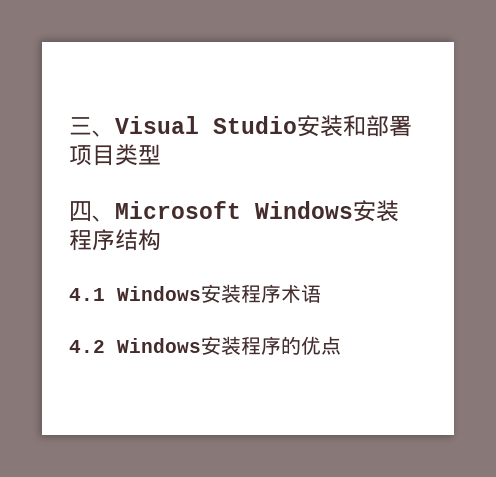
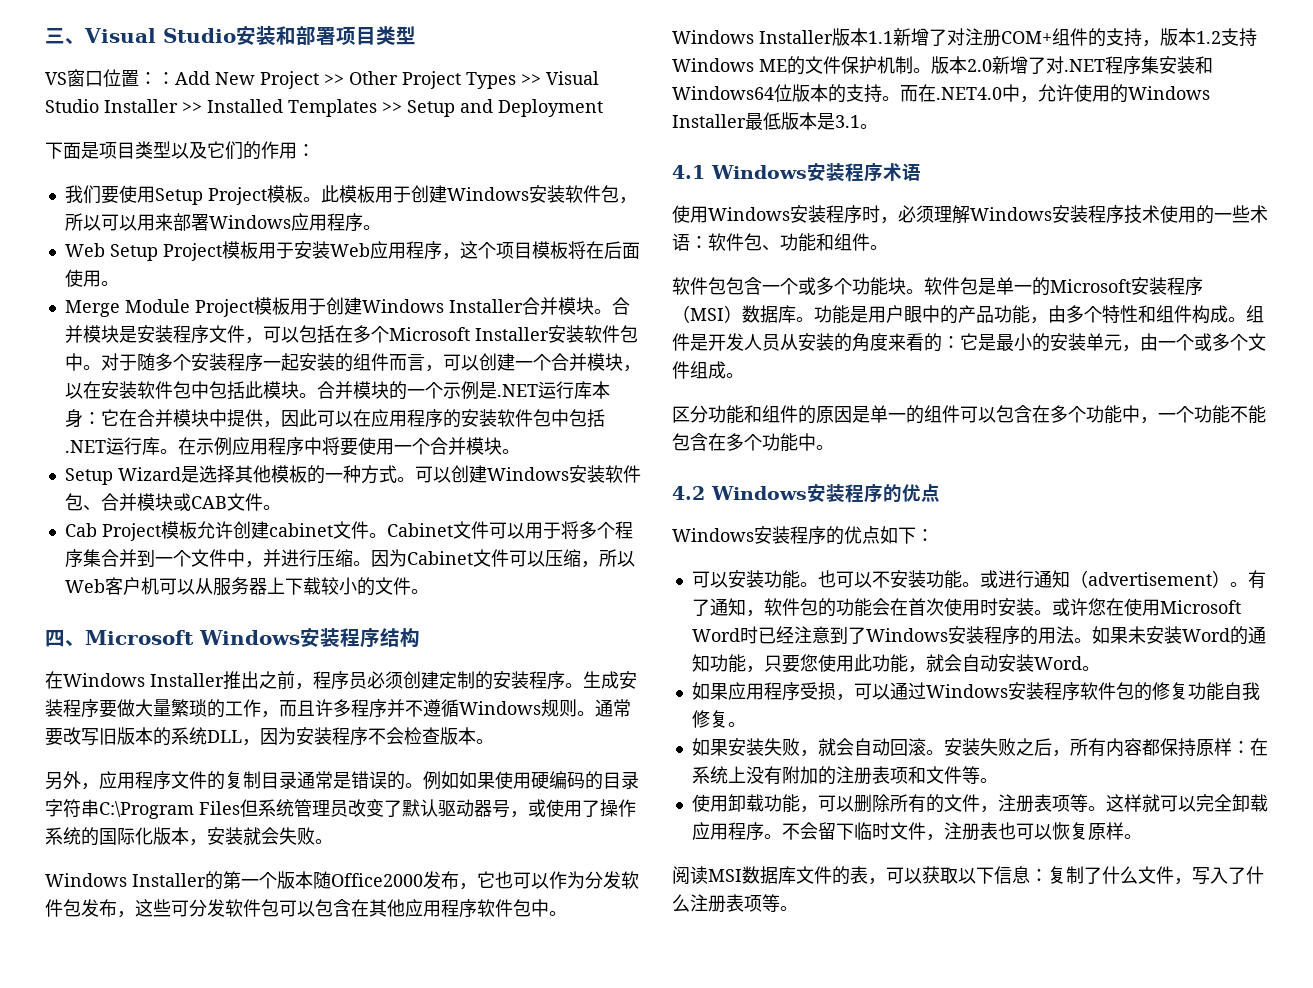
(161, 154) none -> [45,69,599,89] [45,99,603,117] [45,141,315,160] [64,185,637,205] [64,213,381,232] [64,241,640,261] [64,269,119,287] [64,297,630,317] [64,325,638,344] [64,353,641,372] [64,381,610,400] [64,409,605,428] [64,437,520,456] [64,465,641,485] [64,493,281,511] [64,521,633,541] [64,549,635,568] [64,577,429,596] // VS窗口位置：：Add New Project >> Other Project Types >> Visual Studio Installer >> Installed Templates >> Setup and Deployment // 下面是项目类型以及它们的作用： // 我们要使用Setup Project模板。此模板用于创建Windows安装软件包，所以可以用来部署Windows应用程序。 // Web Setup Project模板用于安装Web应用程序，这个项目模板将在后面使用。 // Merge Module Project模板用于创建Windows Installer合并模块。合并模块是安装程序文件，可以包括在多个Microsoft Installer安装软件包中。对于随多个安装程序一起安装的组件而言，可以创建一个合并模块，以在安装软件包中包括此模块。合并模块的一个示例是.NET运行库本身：它在合并模块中提供，因此可以在应用程序的安装软件包中包括.NET运行库。在示例应用程序中将要使用一个合并模块。 // Setup Wizard是选择其他模板的一种方式。可以创建Windows安装软件包、合并模块或CAB文件。 // Cab Project模板允许创建cabinet文件。Cabinet文件可以用于将多个程序集合并到一个文件中，并进行压缩。因为Cabinet文件可以压缩，所以Web客户机可以从服务器上下载较小的文件。
(161, 240) none -> [45,671,637,690] [45,699,631,718] [45,727,494,746] [45,771,639,790] [45,799,636,819] [45,827,333,846] [45,871,639,890] [45,899,567,918] [672,28,1257,47] [672,56,1213,75] [672,84,1210,103] [672,112,878,130] // 在Windows Installer推出之前，程序员必须创建定制的安装程序。生成安装程序要做大量繁琐的工作，而且许多程序并不遵循Windows规则。通常要改写旧版本的系统DLL，因为安装程序不会检查版本。 // 另外，应用程序文件的复制目录通常是错误的。例如如果使用硬编码的目录字符串C:\Program Files但系统管理员改变了默认驱动器号，或使用了操作系统的国际化版本，安装就会失败。 // Windows Installer的第一个版本随Office2000发布，它也可以作为分发软件包发布，这些可分发软件包可以包含在其他应用程序软件包中。Windows Installer版本1.1新增了对注册COM+组件的支持，版本1.2支持Windows ME的文件保护机制。版本2.0新增了对.NET程序集安装和Windows64位版本的支持。而在.NET4.0中，允许使用的Windows Installer最低版本是3.1。
(321, 293) none -> [672,205,1268,224] [672,233,888,252] [672,277,1203,296] [672,305,1264,324] [672,333,1266,352] [672,361,744,379] [672,405,1266,424] [672,433,834,452] // 使用Windows安装程序时，必须理解Windows安装程序技术使用的一些术语：软件包、功能和组件。 // 软件包包含一个或多个功能块。软件包是单一的Microsoft安装程序（MSI）数据库。功能是用户眼中的产品功能，由多个特性和组件构成。组件是开发人员从安装的角度来看的：它是最小的安装单元，由一个或多个文件组成。 // 区分功能和组件的原因是单一的组件可以包含在多个功能中，一个功能不能包含在多个功能中。
(341, 345) none -> [672,526,934,545] [691,570,1266,589] [691,598,1241,617] [691,626,1266,645] [691,654,1100,673] [691,682,1260,701] [691,710,746,728] [691,738,1268,757] [691,766,998,785] [691,794,1268,813] [691,822,1142,841] [672,866,1264,885] [672,894,798,912] // Windows安装程序的优点如下： // 可以安装功能。也可以不安装功能。或进行通知（advertisement）。有了通知，软件包的功能会在首次使用时安装。或许您在使用Microsoft Word时已经注意到了Windows安装程序的用法。如果未安装Word的通知功能，只要您使用此功能，就会自动安装Word。 // 如果应用程序受损，可以通过Windows安装程序软件包的修复功能自我修复。 // 如果安装失败，就会自动回滚。安装失败之后，所有内容都保持原样：在系统上没有附加的注册表项和文件等。 // 使用卸载功能，可以删除所有的文件，注册表项等。这样就可以完全卸载应用程序。不会留下临时文件，注册表也可以恢复原样。 // 阅读MSI数据库文件的表，可以获取以下信息：复制了什么文件，写入了什么注册表项等。

